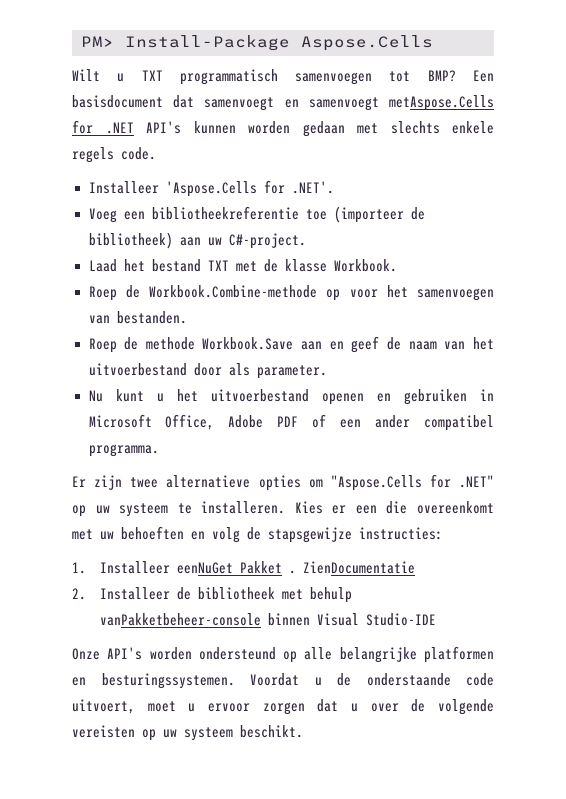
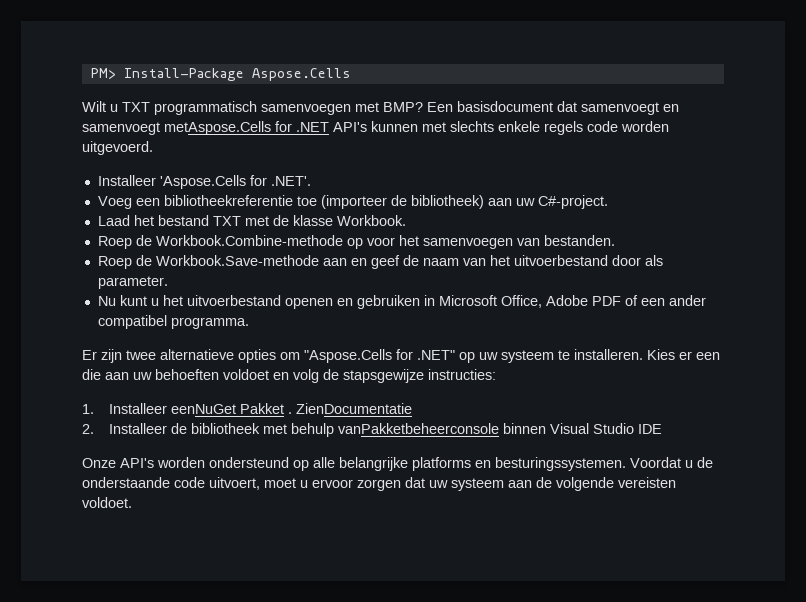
[389,71,411,82] tot -> [355,102,379,112] met
[248,121,345,137] worden gedaan -> (418, 126) none
[121,147,156,160] code. -> [587,121,669,132] [82,141,153,155] code worden uitgevoerd.
[145,337,294,350] methode Workbook.Save -> [155,255,319,266] Workbook.Save-methode
[416,501,494,514] [72,529,93,540] overeenkomt met -> [105,372,129,380] aan
(184, 533) none -> [223,369,269,380] voldoet
[100,613,262,626] vanPakketbeheer-console -> [337,423,499,434] vanPakketbeheerconsole
[366,613,437,626] Studio-IDE -> [592,423,662,434] Studio IDE
[424,646,494,663] platformen -> [412,457,471,471] platforms
[351,699,495,715] [72,725,303,741] u over de volgende vereisten op uw systeem beschikt. -> [429,477,676,491] [82,497,132,508] uw systeem aan de volgende vereisten voldoet.

